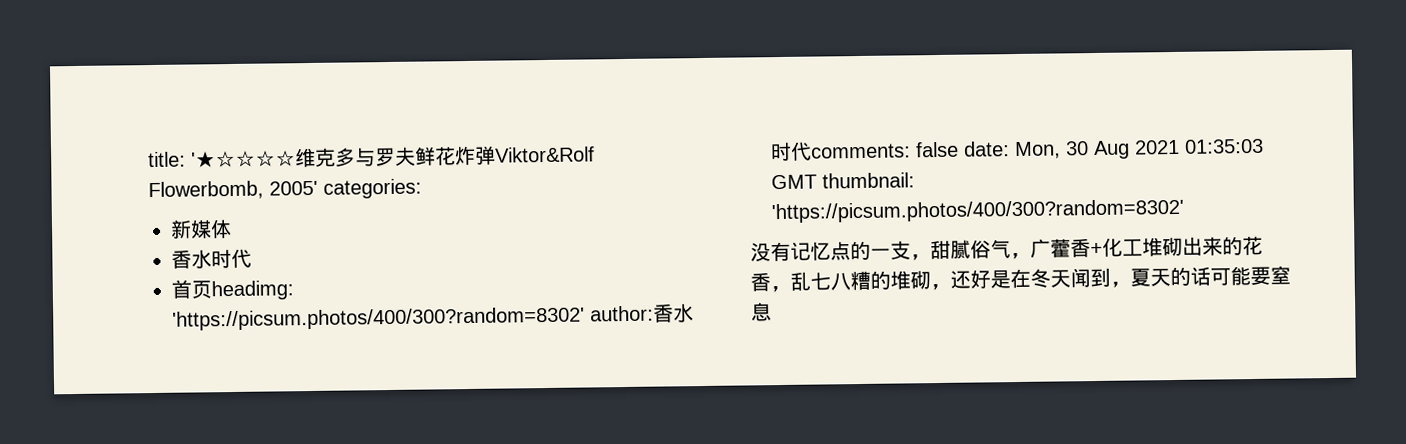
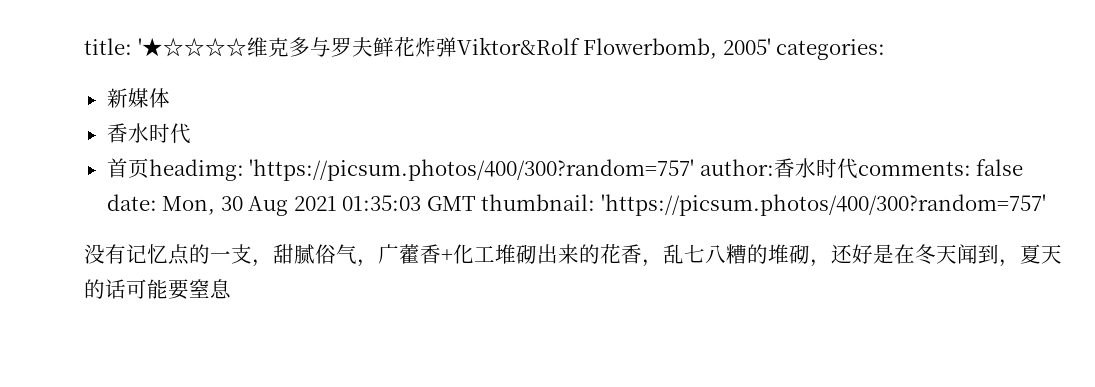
[172,306,585,331] 'https://picsum.photos/400/300?random=8302' -> [249,159,695,181] 'https://picsum.photos/400/300?random=757'
[771,198,1184,224] 'https://picsum.photos/400/300?random=8302' -> [600,194,1046,216] 'https://picsum.photos/400/300?random=757'

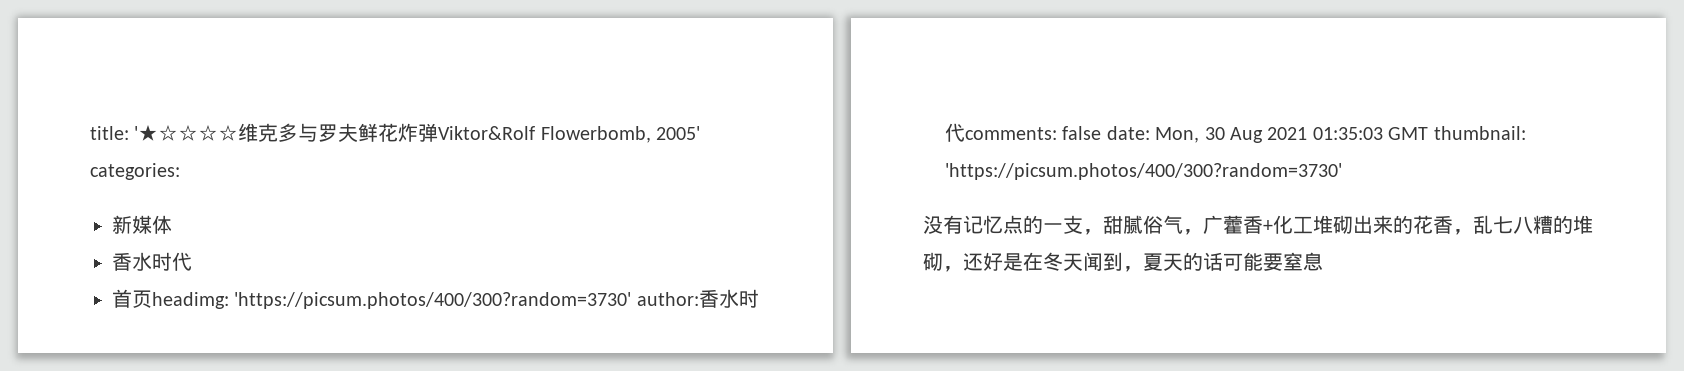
[249,159,695,181] 'https://picsum.photos/400/300?random=757' -> [234,292,632,309] 'https://picsum.photos/400/300?random=3730'
[600,194,1046,216] 'https://picsum.photos/400/300?random=757' -> [945,163,1342,180] 'https://picsum.photos/400/300?random=3730'

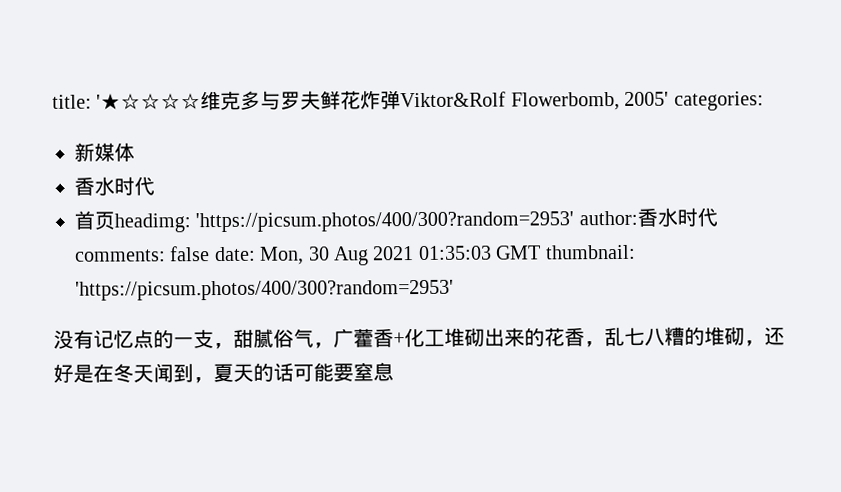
[234,292,632,309] 'https://picsum.photos/400/300?random=3730' -> [195,211,575,233] 'https://picsum.photos/400/300?random=2953'
[945,163,1342,180] 'https://picsum.photos/400/300?random=3730' -> [75,279,454,301] 'https://picsum.photos/400/300?random=2953'

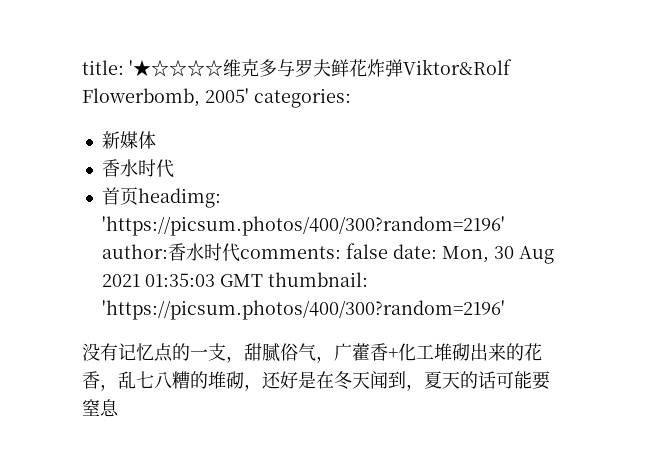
[195,211,575,233] 'https://picsum.photos/400/300?random=2953' -> [101,216,505,236] 'https://picsum.photos/400/300?random=2196'
[75,279,454,301] 'https://picsum.photos/400/300?random=2953' -> [101,300,505,320] 'https://picsum.photos/400/300?random=2196'

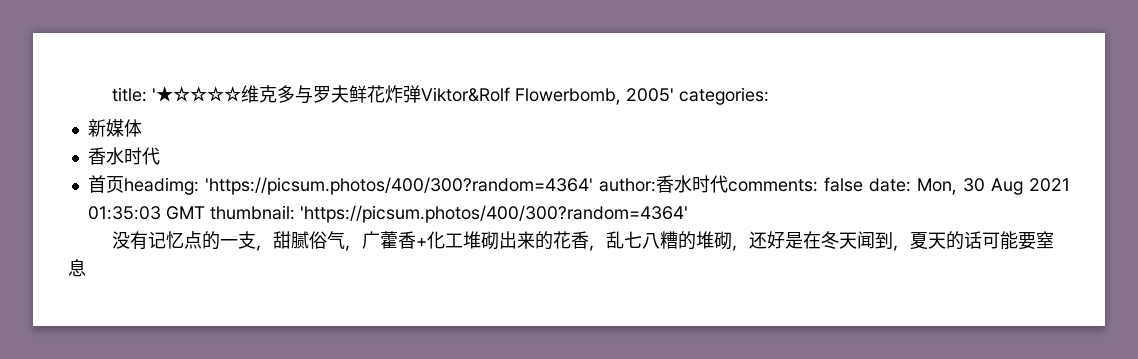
[101,216,505,236] 'https://picsum.photos/400/300?random=2196' -> [204,177,593,195] 'https://picsum.photos/400/300?random=4364'
[101,300,505,320] 'https://picsum.photos/400/300?random=2196' -> [299,205,688,223] 'https://picsum.photos/400/300?random=4364'

